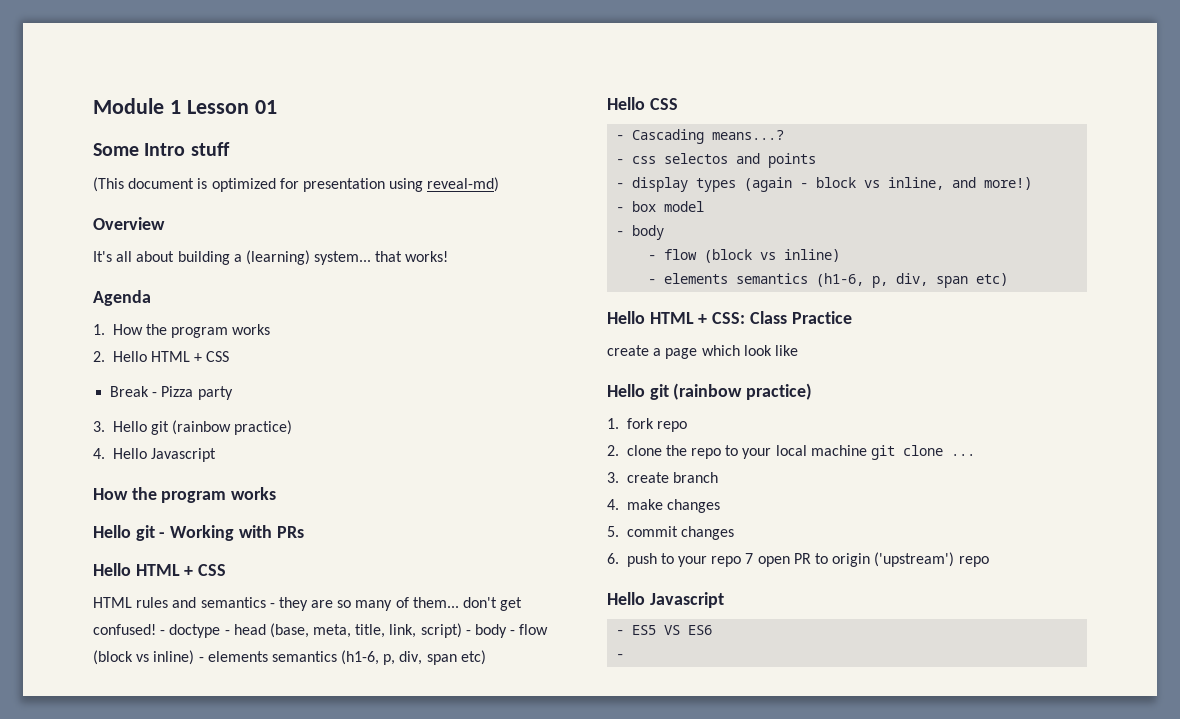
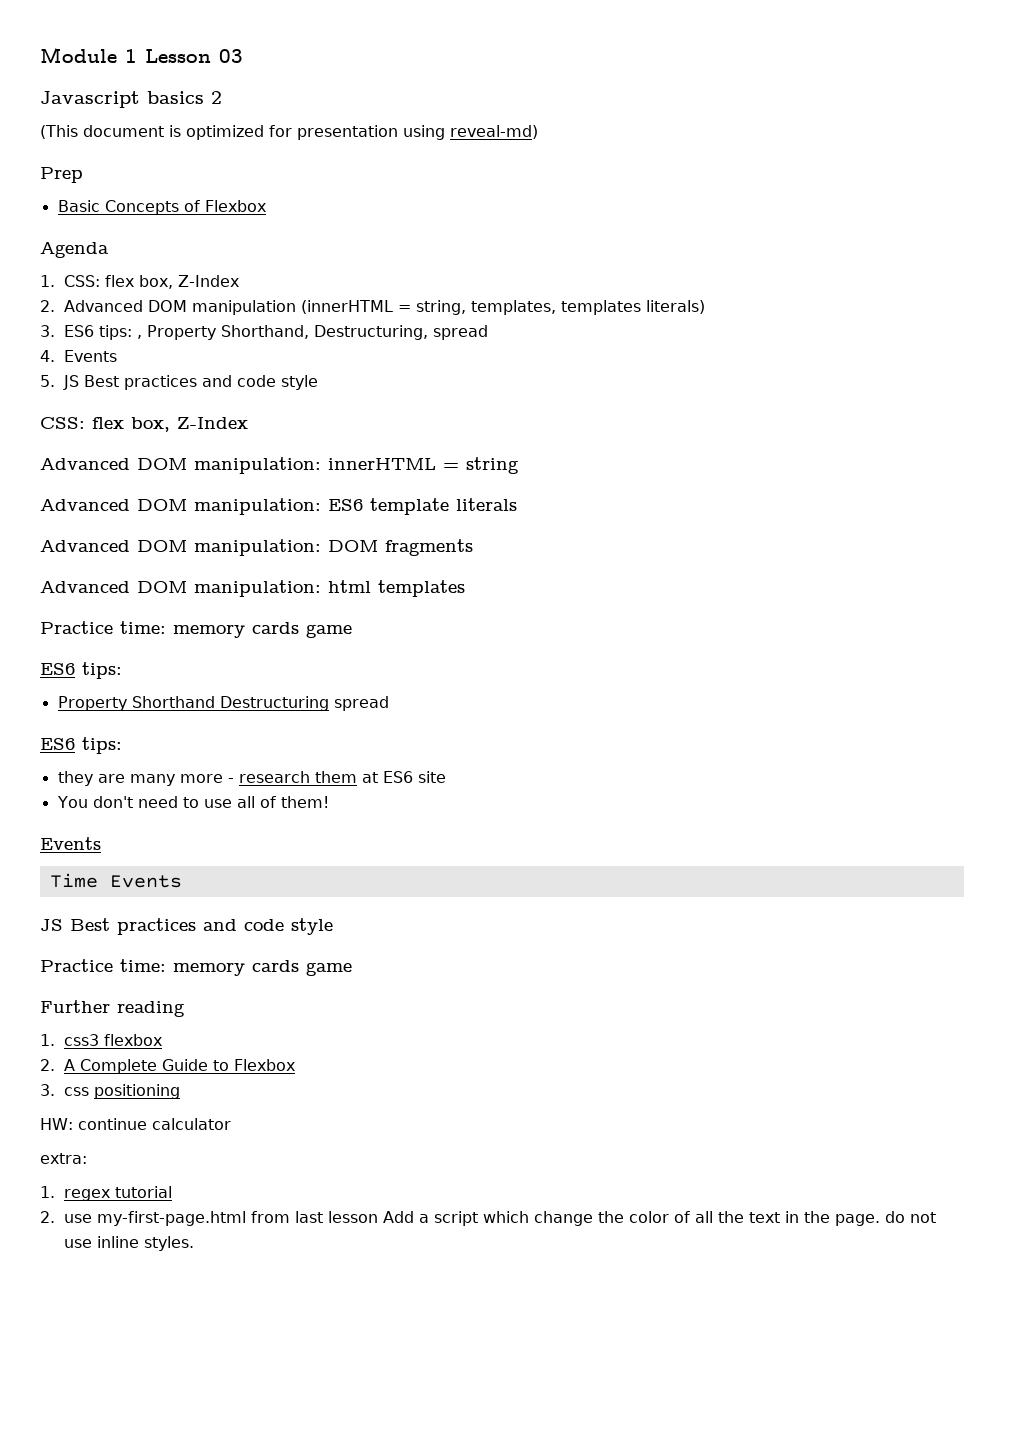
[254,100,277,114] [93,142,230,156] 01 // Some Intro stuff -> [219,49,243,63] [40,91,222,108] 03 // Javascript basics 2
[93,217,165,230] [93,250,449,265] [93,290,151,306] [93,324,271,338] [93,351,230,362] [110,386,233,400] [93,420,293,435] [93,448,216,462] [93,487,277,503] [93,525,304,541] [93,563,227,576] [93,597,523,611] [93,623,549,638] [93,650,486,665] [607,97,678,110] [616,129,785,144] [616,153,817,168] [616,177,1033,192] [616,201,705,212] [616,225,665,240] [648,249,841,263] [648,273,1009,288] [607,311,852,324] [607,345,798,359] [607,383,813,400] [607,418,687,432] [607,445,976,460] [607,472,718,483] [607,499,720,513] [607,526,734,540] [607,552,989,567] [607,592,724,608] [616,625,713,635] [616,654,625,659] Overview // It's all about building a (learning) system... that works! // Agenda // 1. How the program works // 2. Hello HTML + CSS // Break - Pizza party // 3. Hello git (rainbow practice) // 4. Hello Javascript // How the program works // Hello git - Working with PRs // Hello HTML + CSS // HTML rules and semantics - they are so many of them... don't get confused! - doctype - head (base, meta, title, link, script) - body - flow (block vs inline) - elements semantics (h1-6, p, div, span etc) // Hello CSS // - Cascading means...? // - css selectos and points // - display types (again - block vs inline, and more!) // - box model // - body // - flow (block vs inline) // - elements semantics (h1-6, p, div, span etc) // Hello HTML + CSS: Class Practice // create a page which look like // Hello git (rainbow practice) // 1. fork repo // 2. clone the repo to your local machine git clone ... // 3. create branch // 4. make changes // 5. commit changes // 6. push to your repo 7 open PR to origin ('upstream') repo // Hello Javascript // - ES5 VS ES6 // - -> [40,167,83,183] [57,200,266,215] [40,242,109,258] [40,275,239,289] [40,300,705,315] [40,325,488,340] [40,350,117,362] [40,375,318,390] [40,417,248,432] [40,457,519,474] [40,498,517,515] [40,539,473,556] [40,580,465,597] [40,621,352,638] [40,662,122,679] [57,696,389,711] [40,737,122,754] [57,771,446,786] [56,796,329,808] [40,837,101,850] [49,873,182,888] [40,918,333,935] [40,959,352,976] [40,1000,185,1017] [40,1034,162,1046] [40,1059,295,1074] [40,1084,180,1099] [40,1118,231,1130] [40,1153,87,1164] [40,1186,172,1201] [40,1211,936,1226] [63,1236,194,1251] Prep // Basic Concepts of Flexbox // Agenda // 1. CSS: flex box, Z-Index // 2. Advanced DOM manipulation (innerHTML = string, templates, templates literals) // 3. ES6 tips: , Property Shorthand, Destructuring, spread // 4. Events // 5. JS Best practices and code style // CSS: flex box, Z-Index // Advanced DOM manipulation: innerHTML = string // Advanced DOM manipulation: ES6 template literals // Advanced DOM manipulation: DOM fragments // Advanced DOM manipulation: html templates // Practice time: memory cards game // ES6 tips: // Property Shorthand Destructuring spread // ES6 tips: // they are many more - research them at ES6 site // You don't need to use all of them! // Events // Time Events // JS Best practices and code style // Practice time: memory cards game // Further reading // 1. css3 flexbox // 2. A Complete Guide to Flexbox // 3. css positioning // HW: continue calculator // extra: // 1. regex tutorial // 2. use my-first-page.html from last lesson Add a script which change the color of all the text in the page. do not use inline styles.

